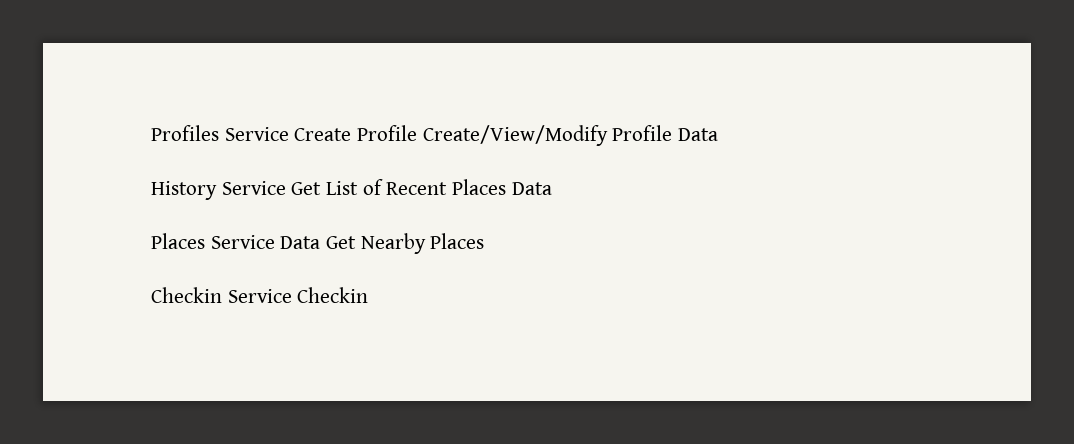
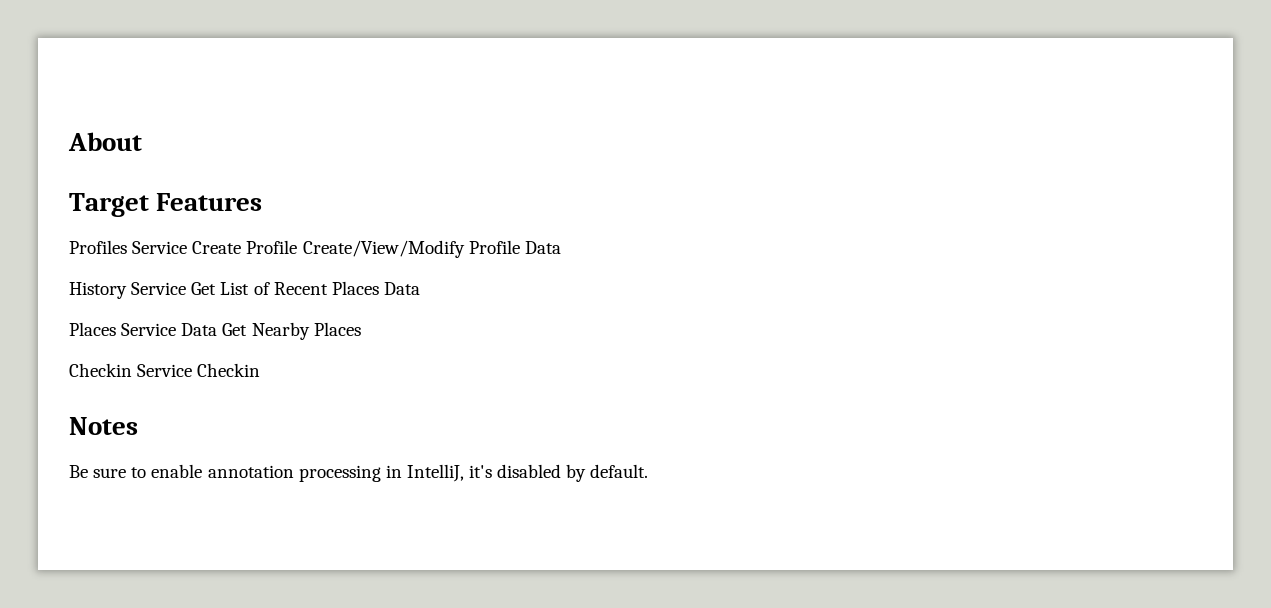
(151, 133) none -> [68,132,142,151] [69,193,263,217] About // Target Features //
(369, 295) none -> [69,417,138,435] [69,464,649,482] // Notes // Be sure to enable annotation processing in IntelliJ, it's disabled by default.

